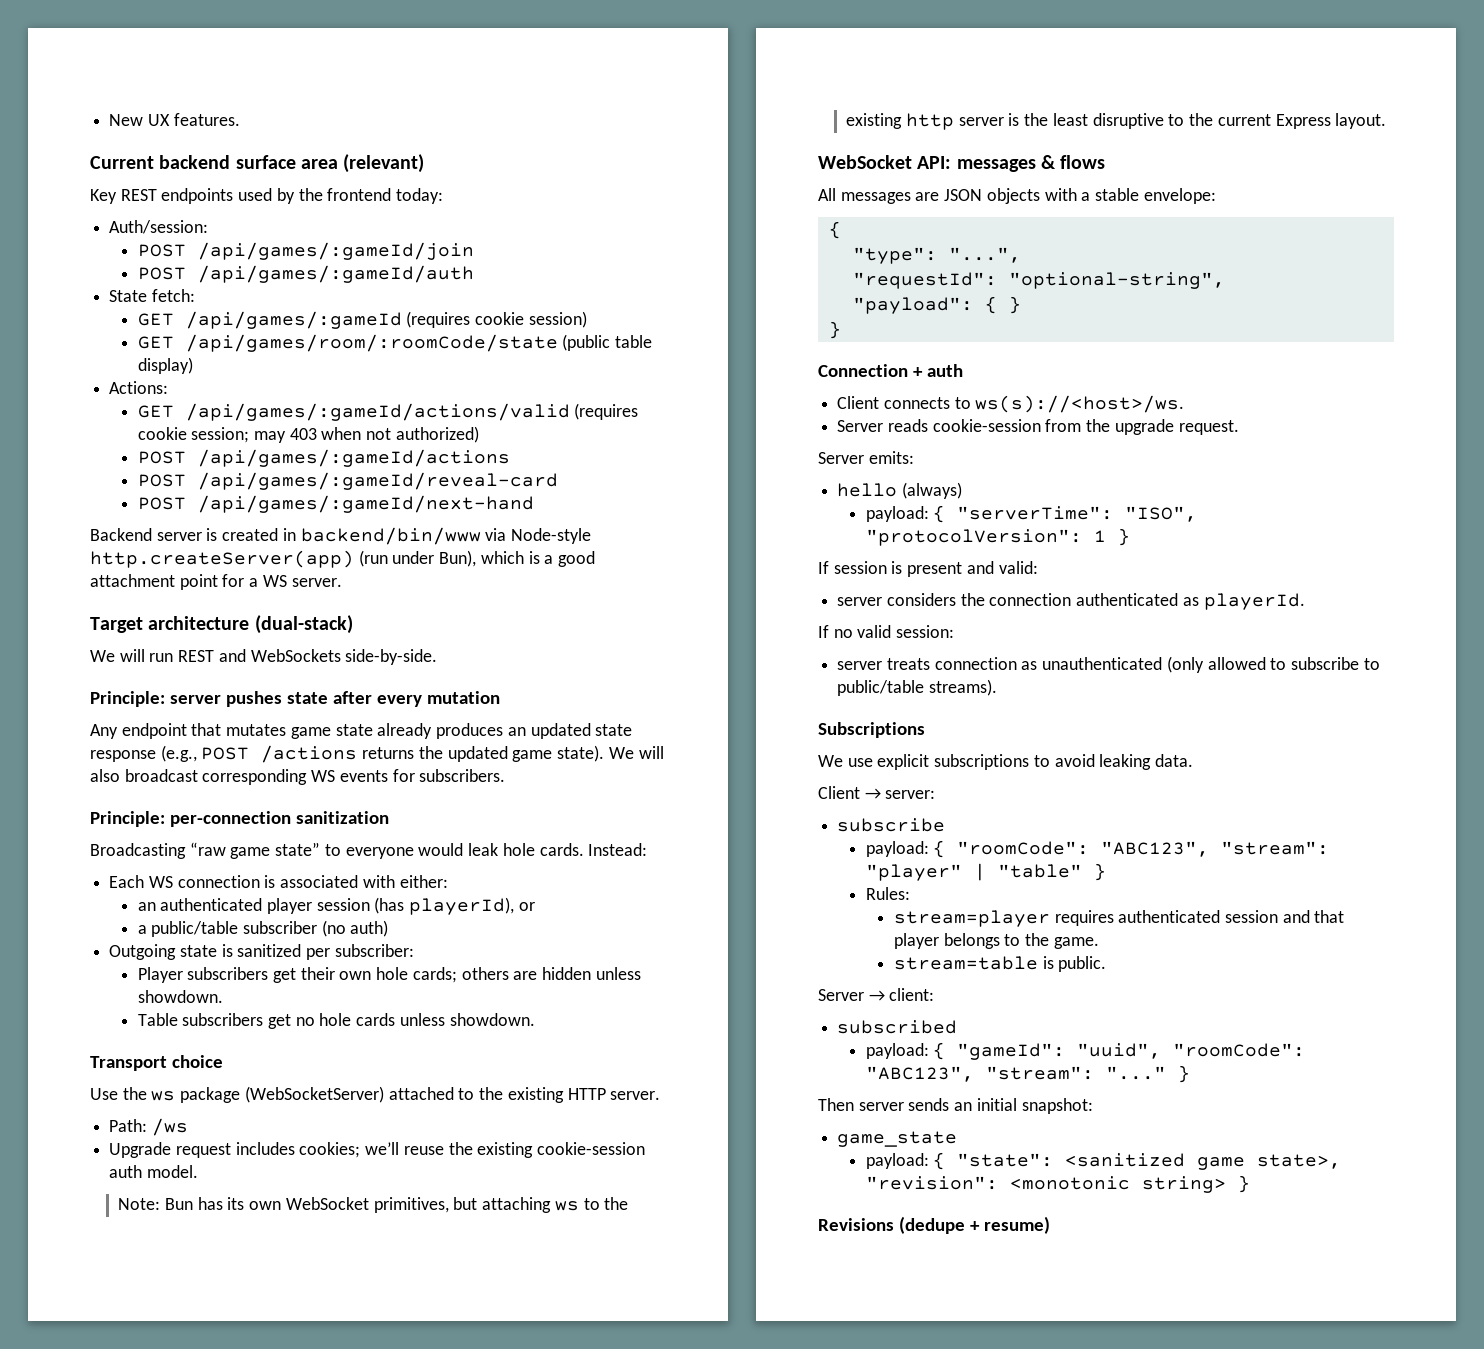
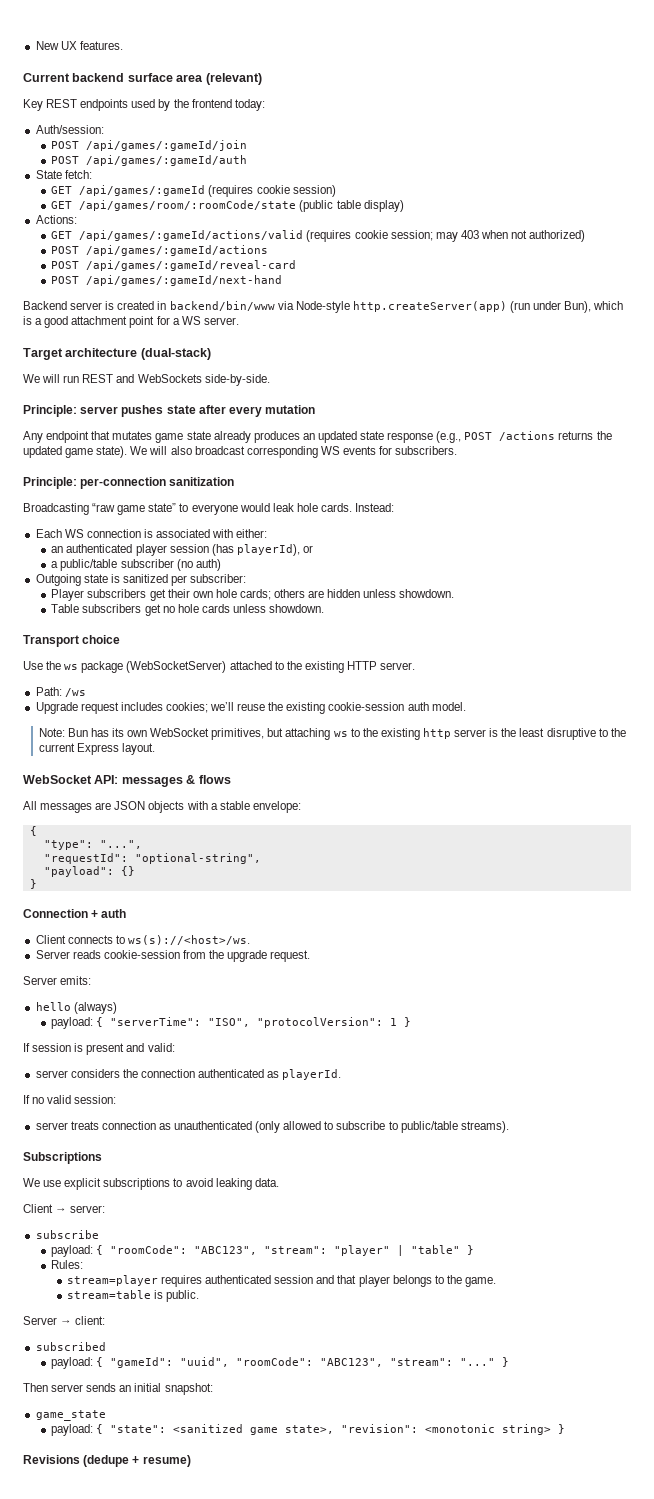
[984,296,1021,314] { } -> [120,866,135,876] {}

